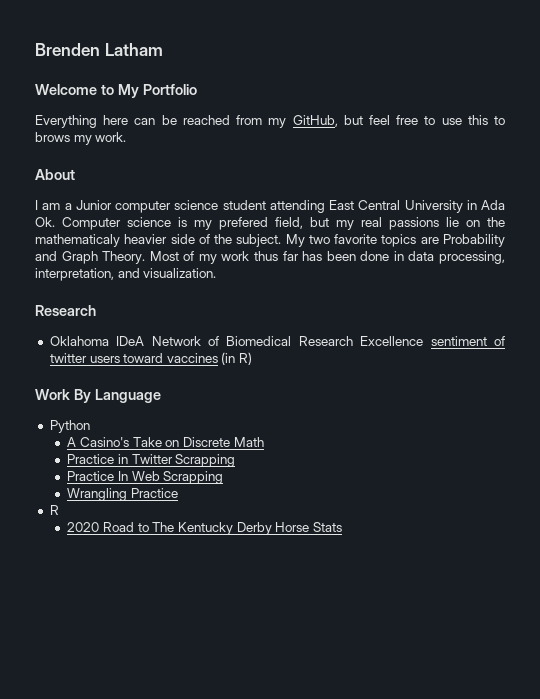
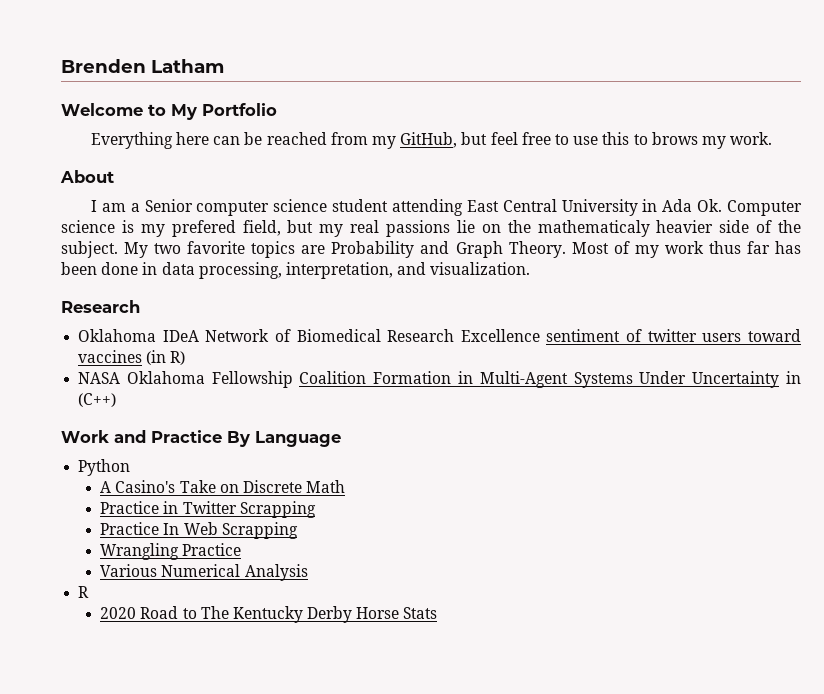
[75,200,112,210] Junior -> [144,199,193,212] Senior
(253, 358) none -> [78,371,801,388] [78,393,117,407] // NASA Oklahoma Fellowship Coalition Formation in Multi-Agent Systems Under Uncertainty in (C++)
(70, 394) none -> [114,430,222,443] and Practice
(178, 493) none -> [100,564,308,581] // Various Numerical Analysis

